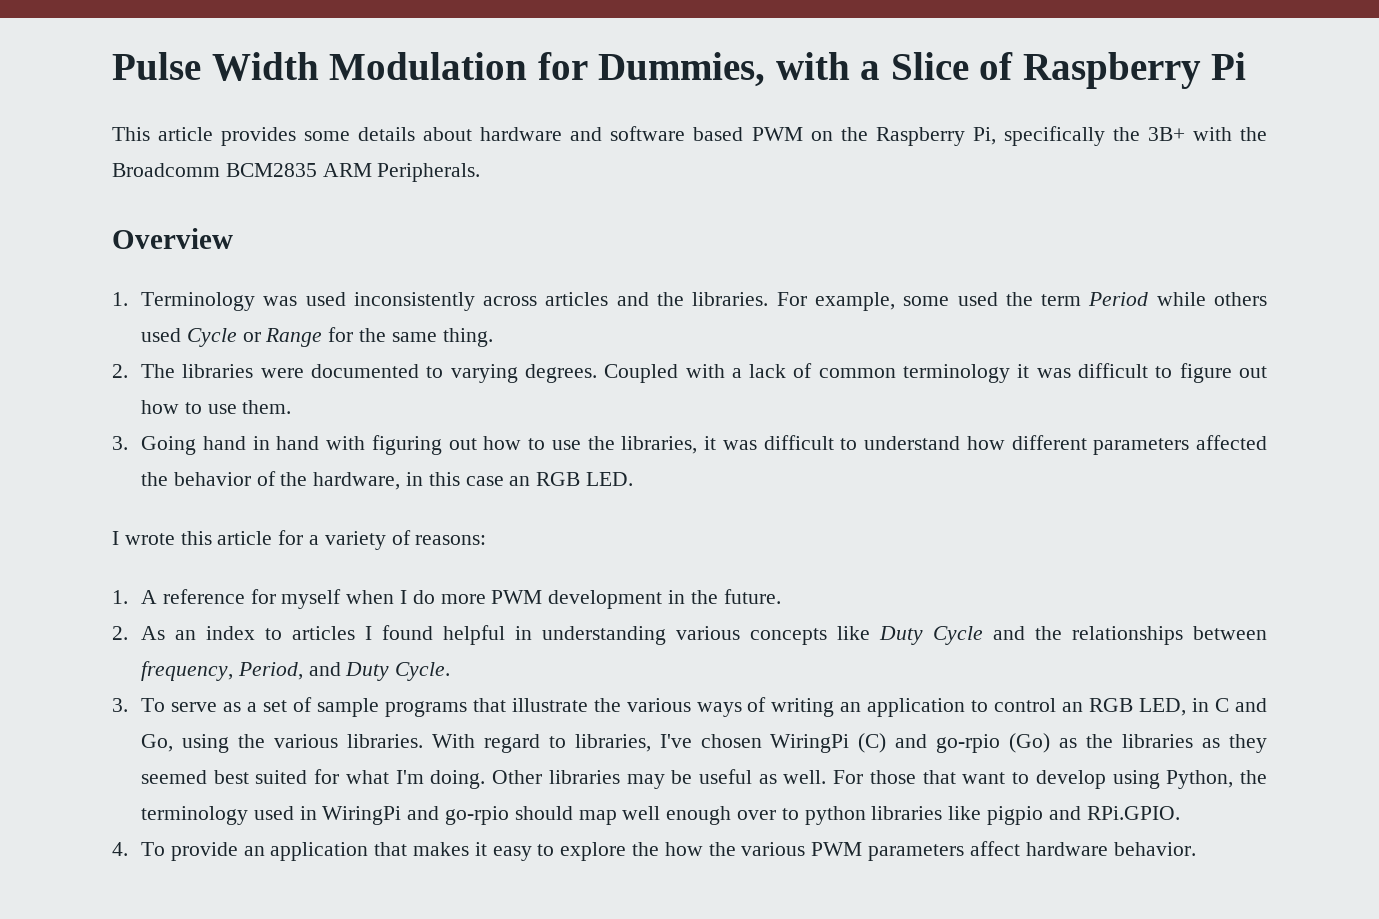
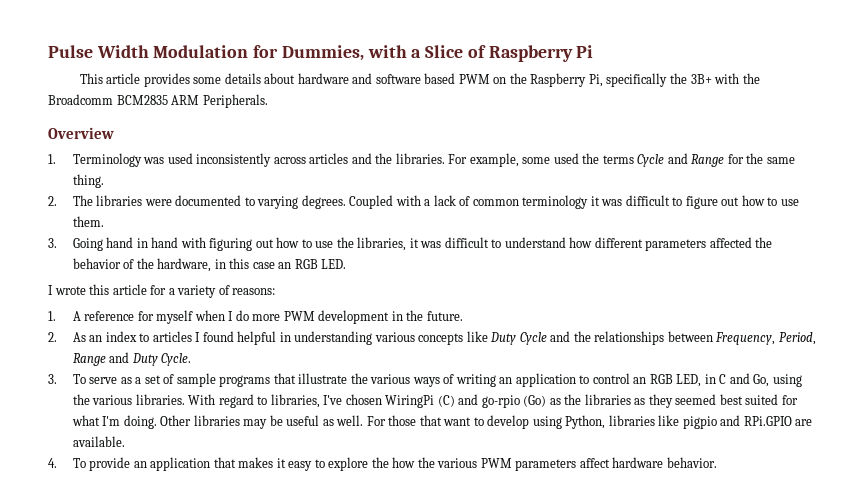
[1041,292,1267,306] [141,328,261,347] term Period while others used Cycle or -> [602,153,688,167] terms Cycle and
[141,661,303,681] frequency, Period, -> [715,332,816,345] [72,353,106,366] Frequency, Period, Range
[1240,770,1268,784] [141,806,866,825] the terminology used in WiringPi and go-rpio should map well enough over to python -> (606, 422) none
[1086,806,1180,820] RPi.GPIO. -> [743,416,813,426] [72,436,125,447] RPi.GPIO are available.

